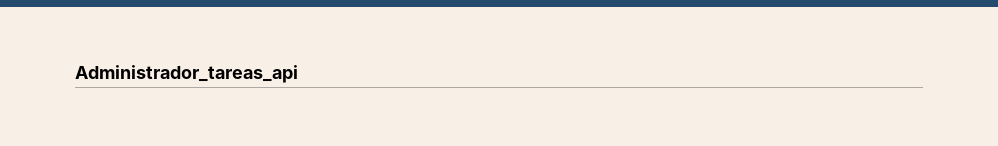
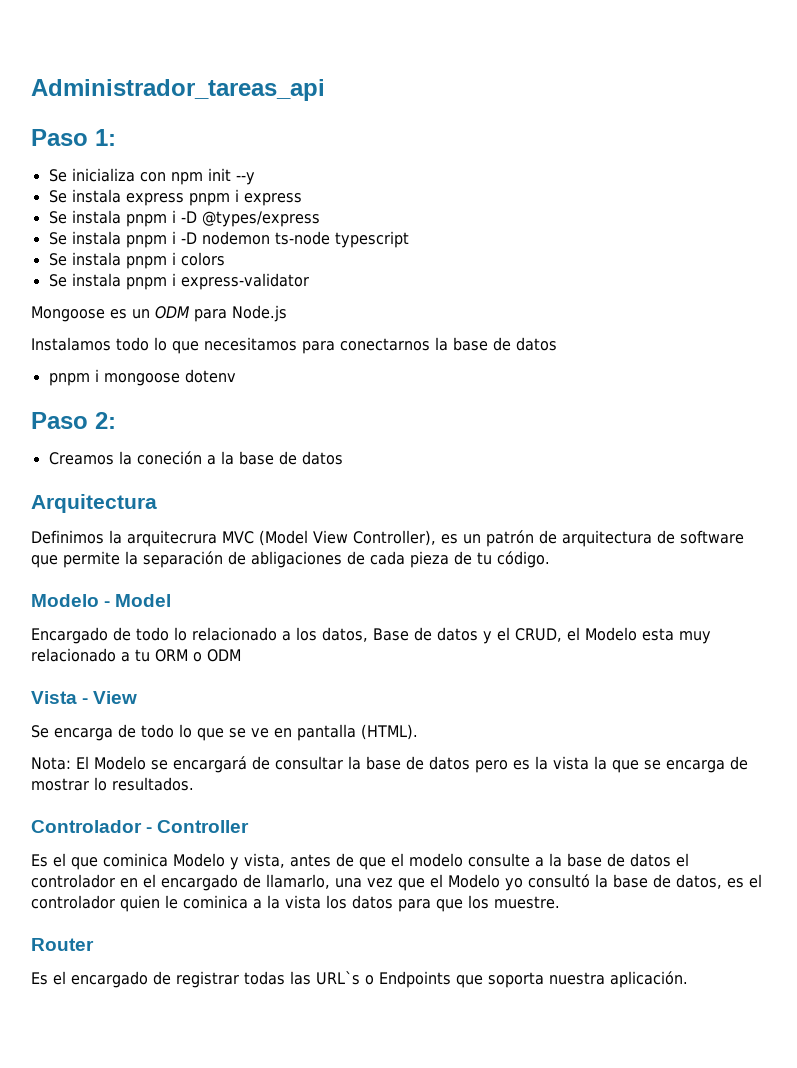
(298, 74) none -> [31,129,116,146] [48,168,255,185] [48,189,302,206] [48,210,320,227] [48,231,409,248] [48,252,225,269] [48,273,309,290] [31,305,287,322] [31,337,557,354] [48,369,236,386] [31,412,116,429] [48,451,343,465] [31,494,157,513] [31,530,744,547] [31,551,550,568] [31,594,172,607] [31,627,711,644] [31,648,241,662] [31,691,138,704] [31,724,418,741] [31,756,748,773] [31,777,194,791] [31,820,250,833] [31,853,689,870] [31,874,762,891] [31,895,560,912] [31,938,94,951] [31,971,688,988] // Paso 1: // Se inicializa con npm init --y // Se instala express pnpm i express // Se instala pnpm i -D @types/express // Se instala pnpm i -D nodemon ts-node typescript // Se instala pnpm i colors // Se instala pnpm i express-validator // Mongoose es un ODM para Node.js // Instalamos todo lo que necesitamos para conectarnos la base de datos // pnpm i mongoose dotenv // Paso 2: // Creamos la coneción a la base de datos // Arquitectura // Definimos la arquitecrura MVC (Model View Controller), es un patrón de arquitectura de software que permite la separación de abligaciones de cada pieza de tu código. // Modelo - Model // Encargado de todo lo relacionado a los datos, Base de datos y el CRUD, el Modelo esta muy relacionado a tu ORM o ODM // Vista - View // Se encarga de todo lo que se ve en pantalla (HTML). // Nota: El Modelo se encargará de consultar la base de datos pero es la vista la que se encarga de mostrar lo resultados. // Controlador - Controller // Es el que cominica Modelo y vista, antes de que el modelo consulte a la base de datos el controlador en el encargado de llamarlo, una vez que el Modelo yo consultó la base de datos, es el controlador quien le cominica a la vista los datos para que los muestre. // Router // Es el encargado de registrar todas las URL`s o Endpoints que soporta nuestra aplicación.

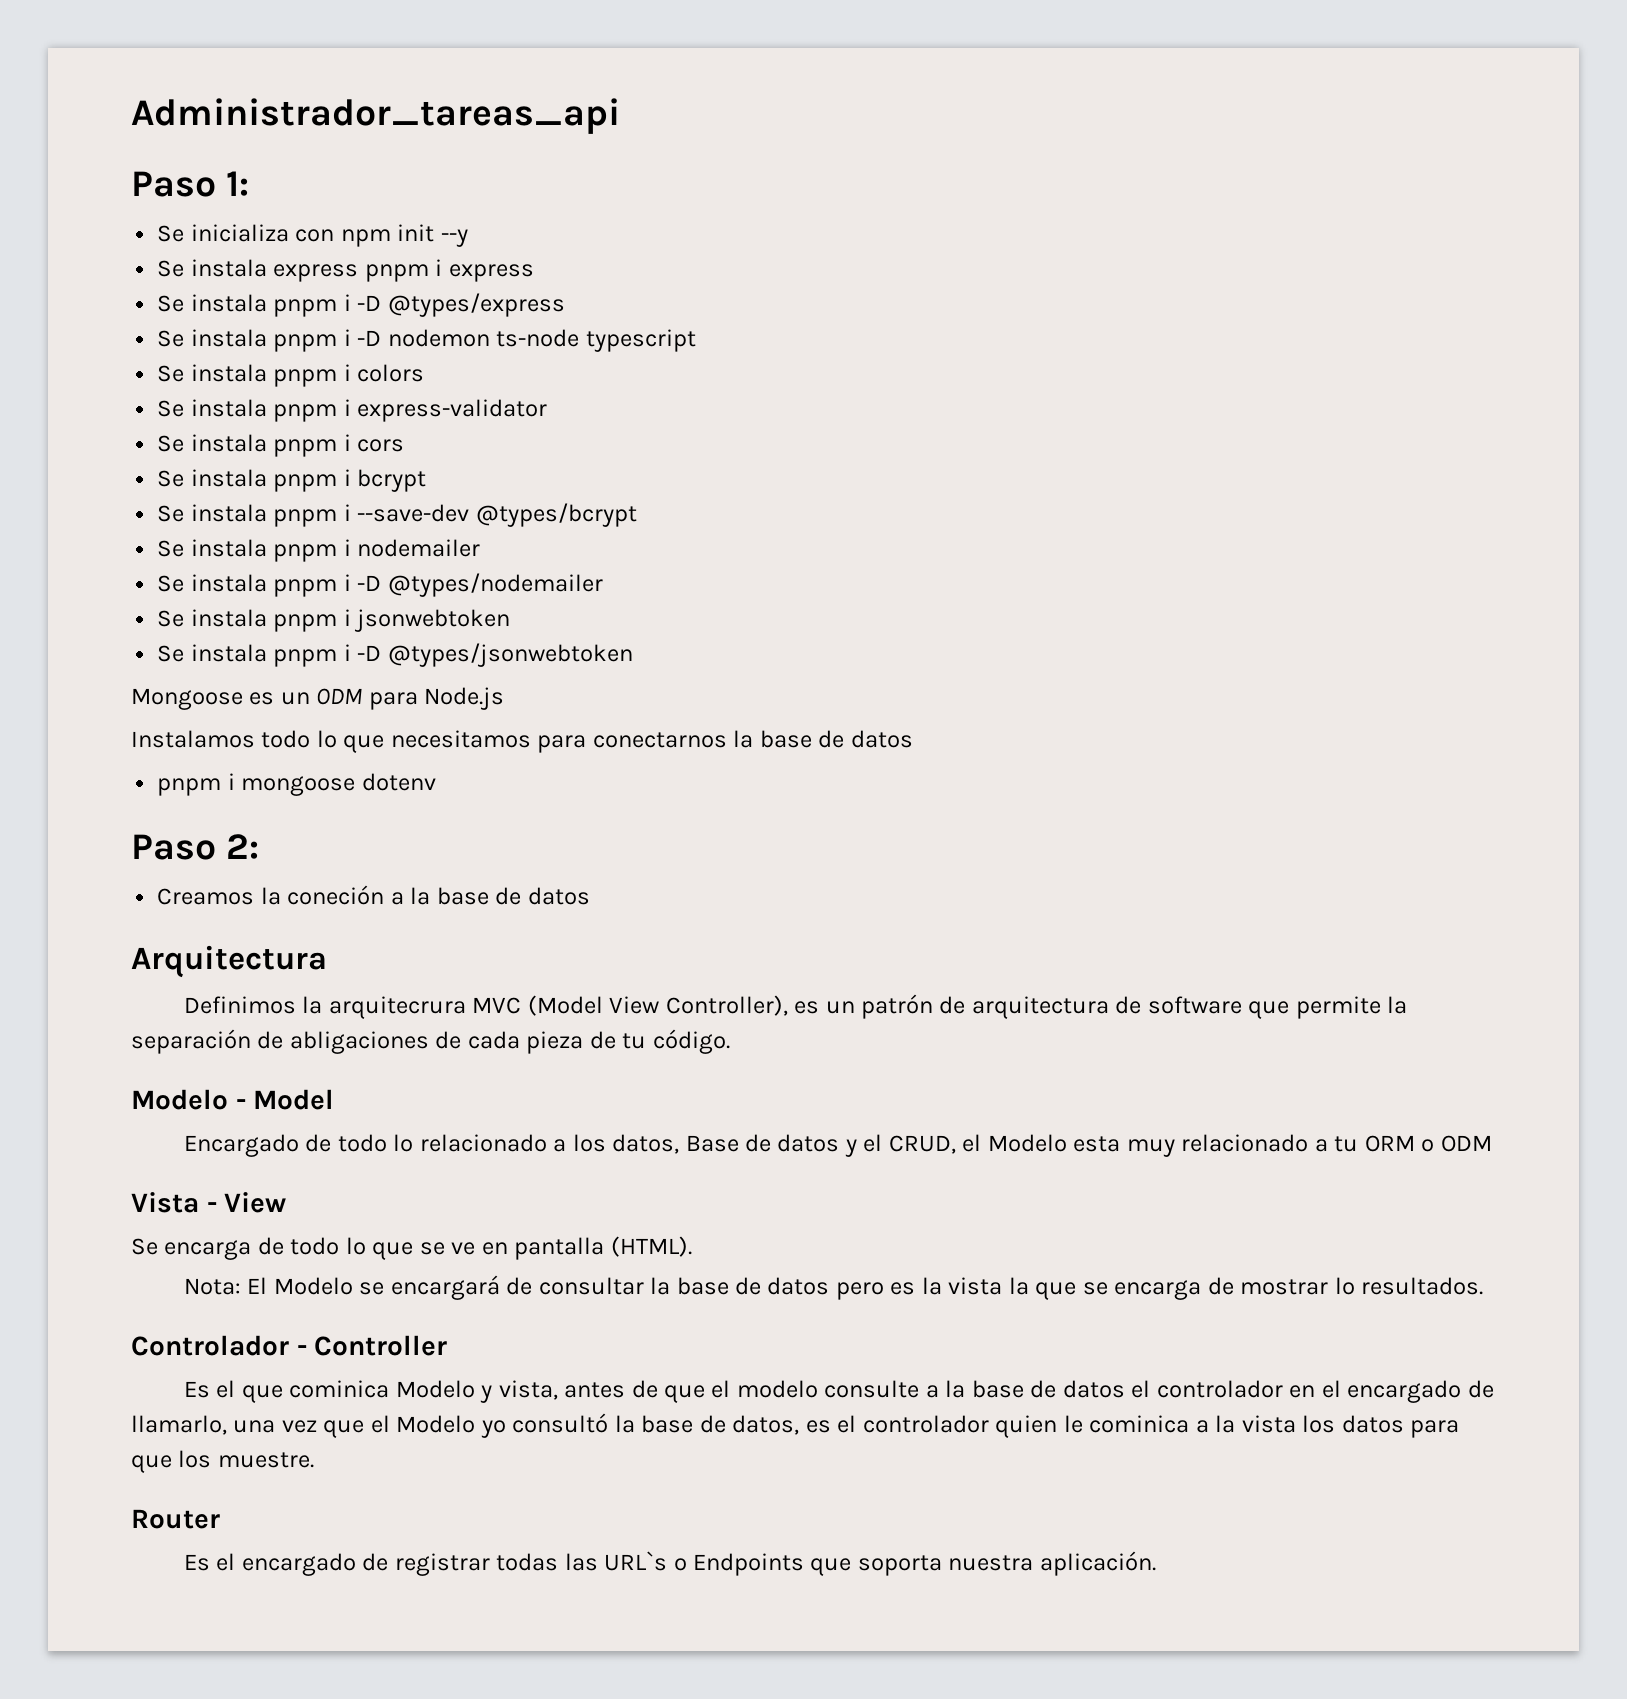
(309, 281) none -> [157,434,405,457] [157,469,427,492] [157,503,637,527] [157,539,481,562] [157,573,603,597] [157,609,511,632] [157,643,633,667] // Se instala pnpm i cors // Se instala pnpm i bcrypt // Se instala pnpm i --save-dev @types/bcrypt // Se instala pnpm i nodemailer // Se instala pnpm i -D @types/nodemailer // Se instala pnpm i jsonwebtoken // Se instala pnpm i -D @types/jsonwebtoken

